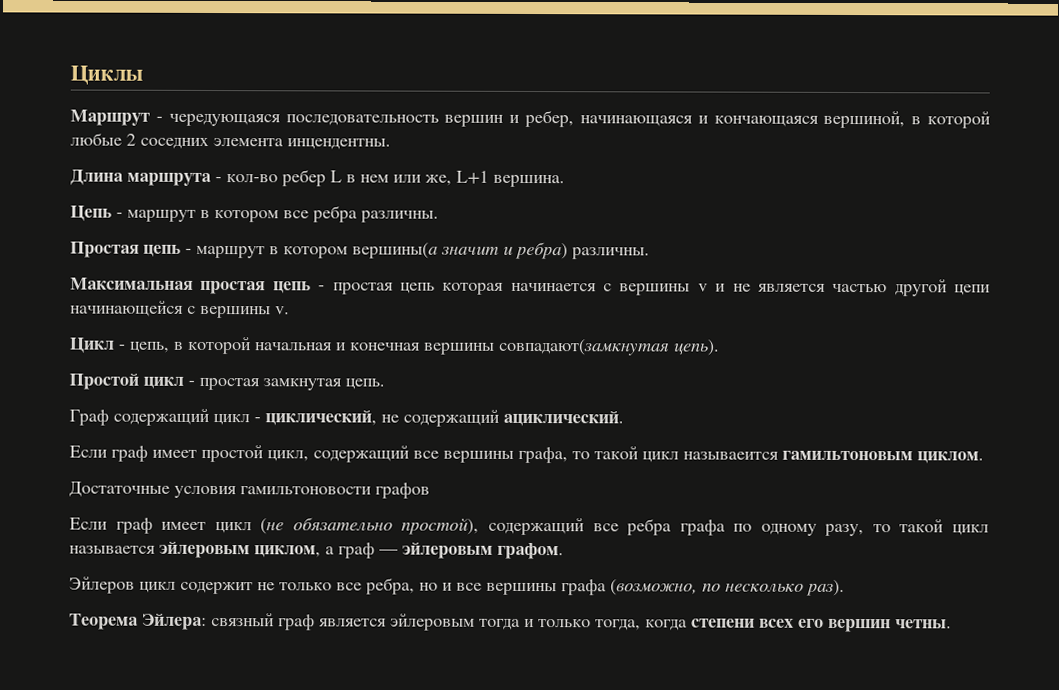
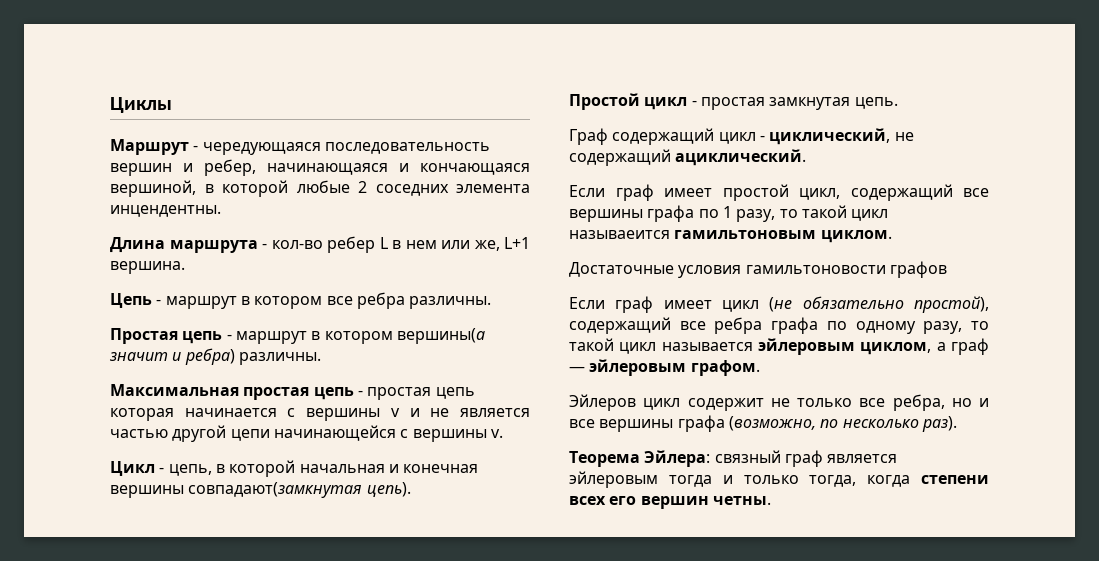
[518,446,568,464] графа, -> [647,205,776,222] графа по 1 разу,

